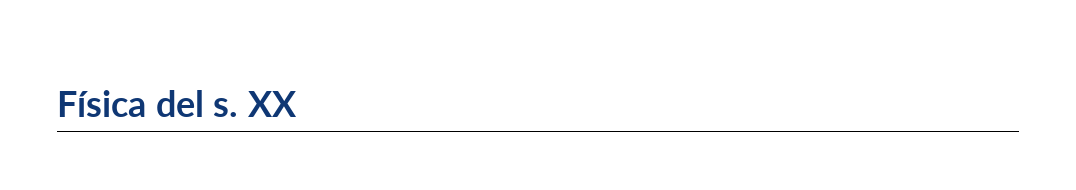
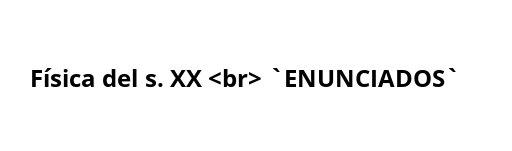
(297, 104) none -> [208,68,460,87] <br> `ENUNCIADOS`

